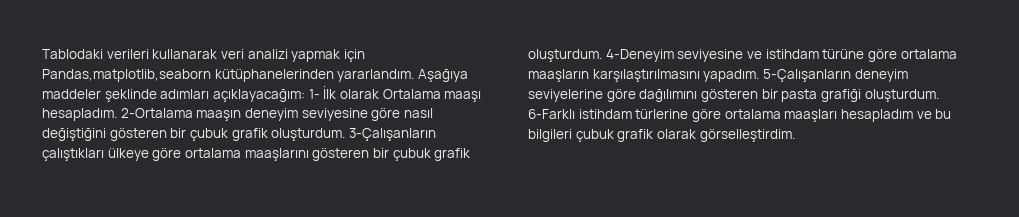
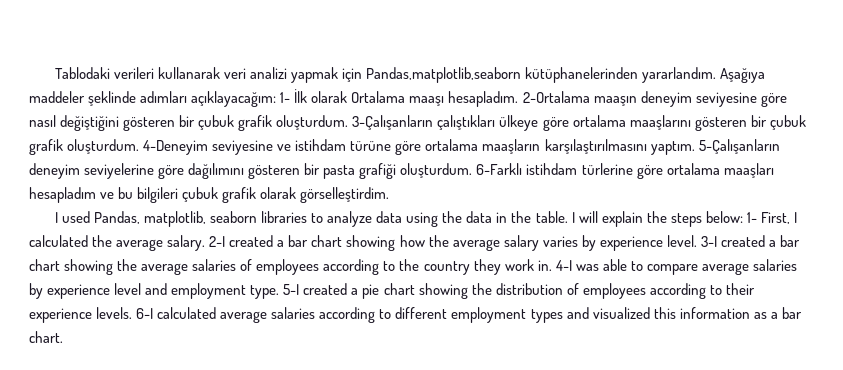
[703,69,760,82] yapadım. -> [650,141,695,155] yaptım.
(795, 135) none -> [54,211,797,227] [29,235,801,251] [29,259,797,275] [29,283,755,299] [29,307,802,323] [29,331,63,343] // I used Pandas, matplotlib, seaborn libraries to analyze data using the data in the table. I will explain the steps below: 1- First, I calculated the average salary. 2-I created a bar chart showing how the average salary varies by experience level. 3-I created a bar chart showing the average salaries of employees according to the country they work in. 4-I was able to compare average salaries by experience level and employment type. 5-I created a pie chart showing the distribution of employees according to their experience levels. 6-I calculated average salaries according to different employment types and visualized this information as a bar chart.

